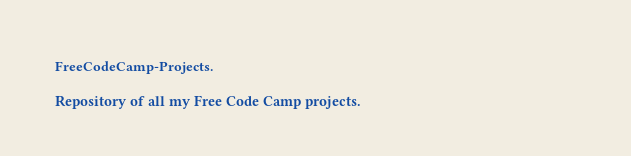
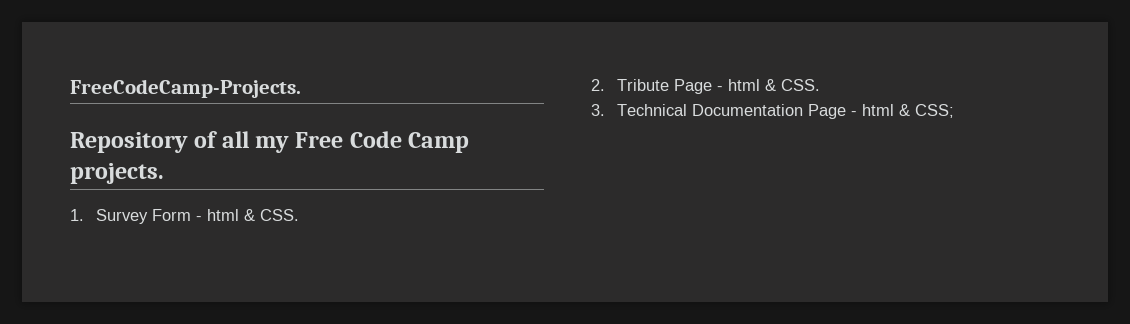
(361, 102) none -> [70,209,300,224] [591,79,821,94] [591,104,955,119] // 1. Survey Form - html & CSS. // 2. Tribute Page - html & CSS. // 3. Technical Documentation Page - html & CSS;

